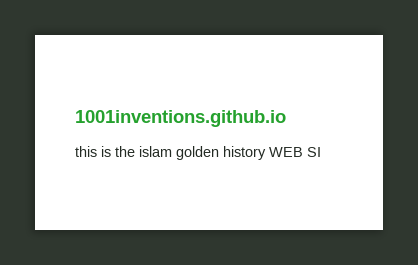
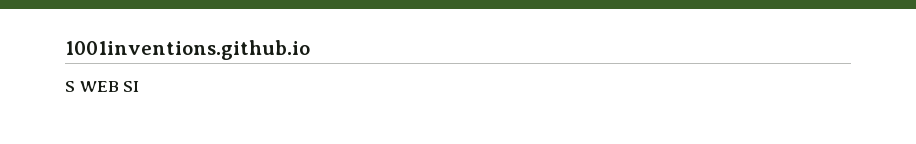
[75,146,266,160] this is the islam golden history -> [65,81,75,92] S

